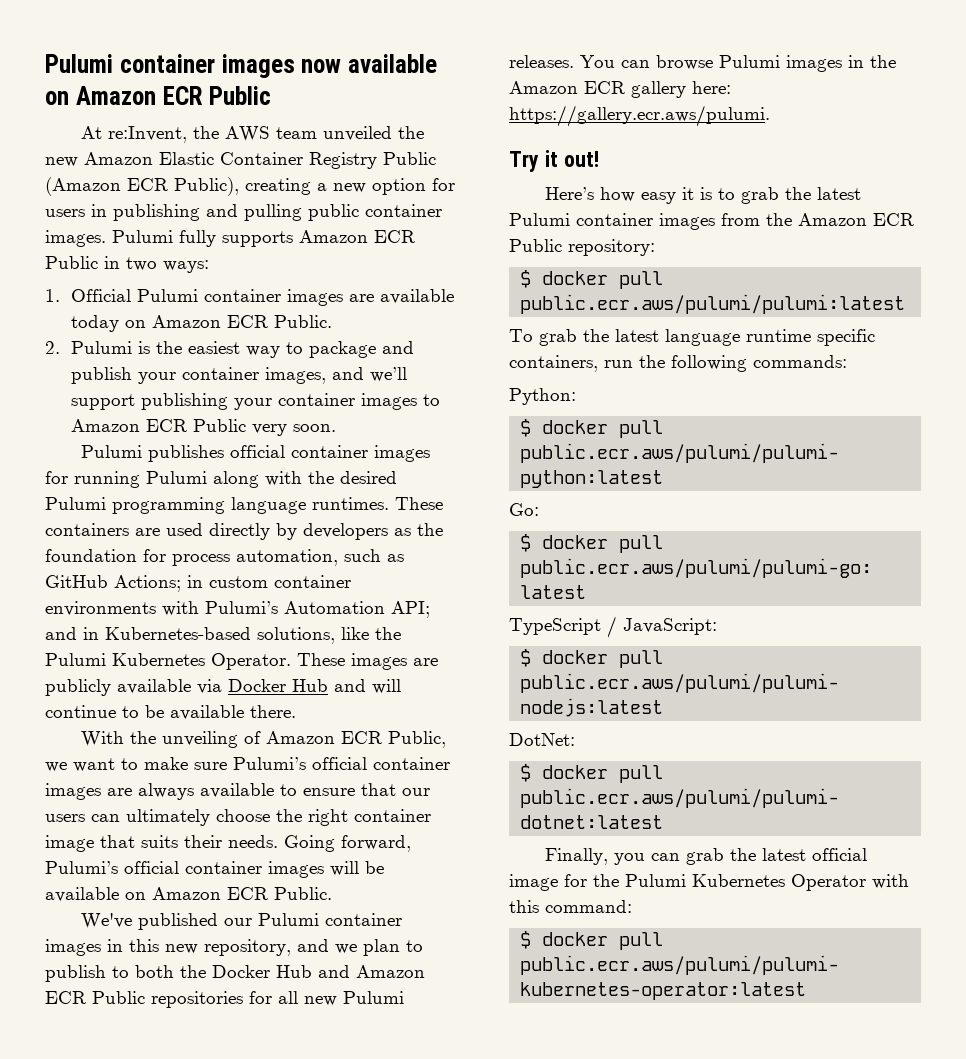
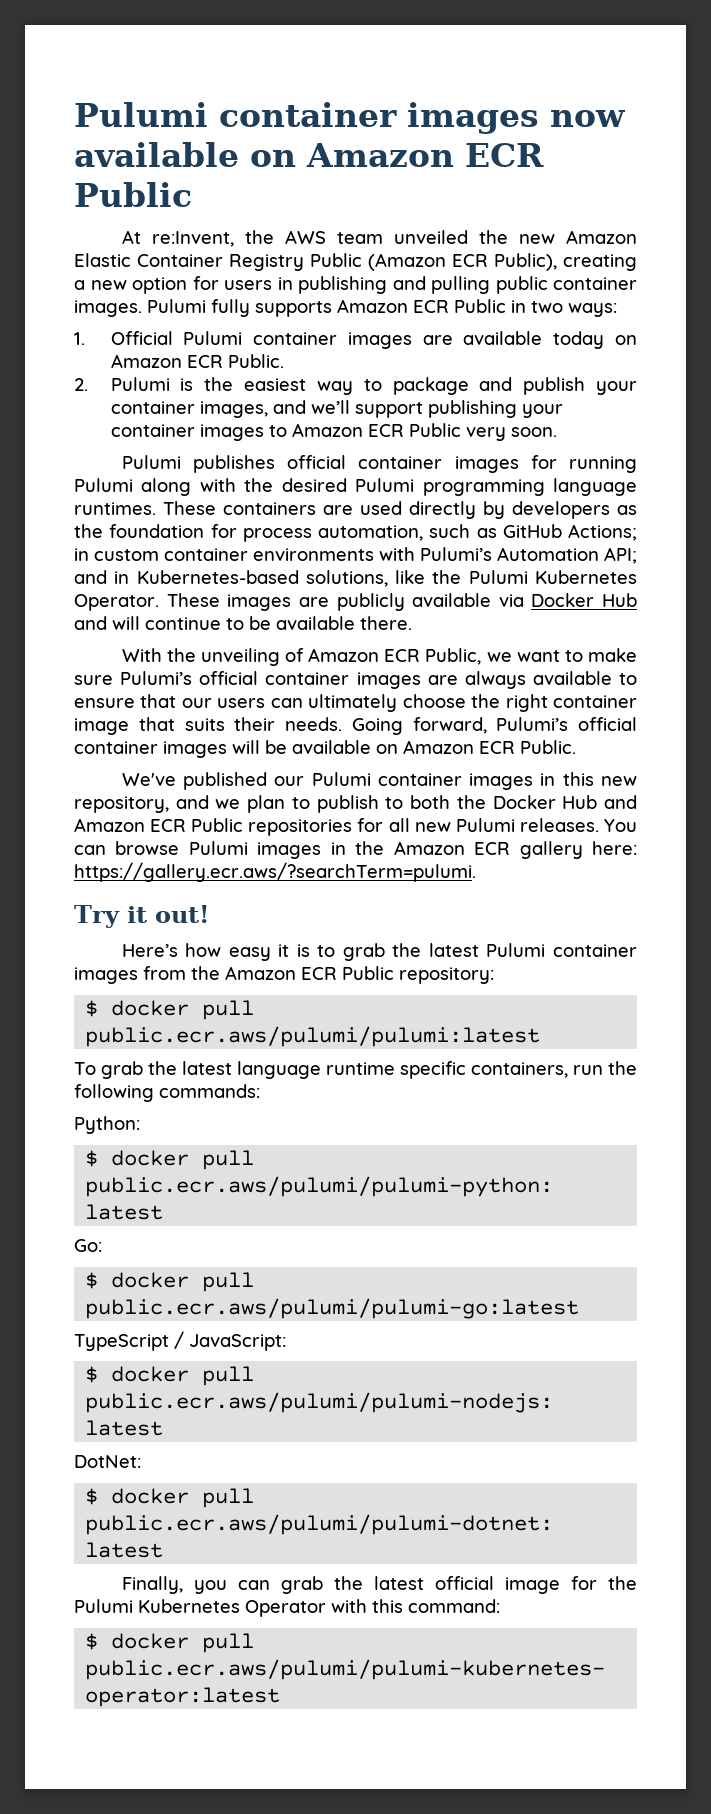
[509,105,770,127] https://gallery.ecr.aws/pulumi. -> [74,862,476,882] https://gallery.ecr.aws/?searchTerm=pulumi.

